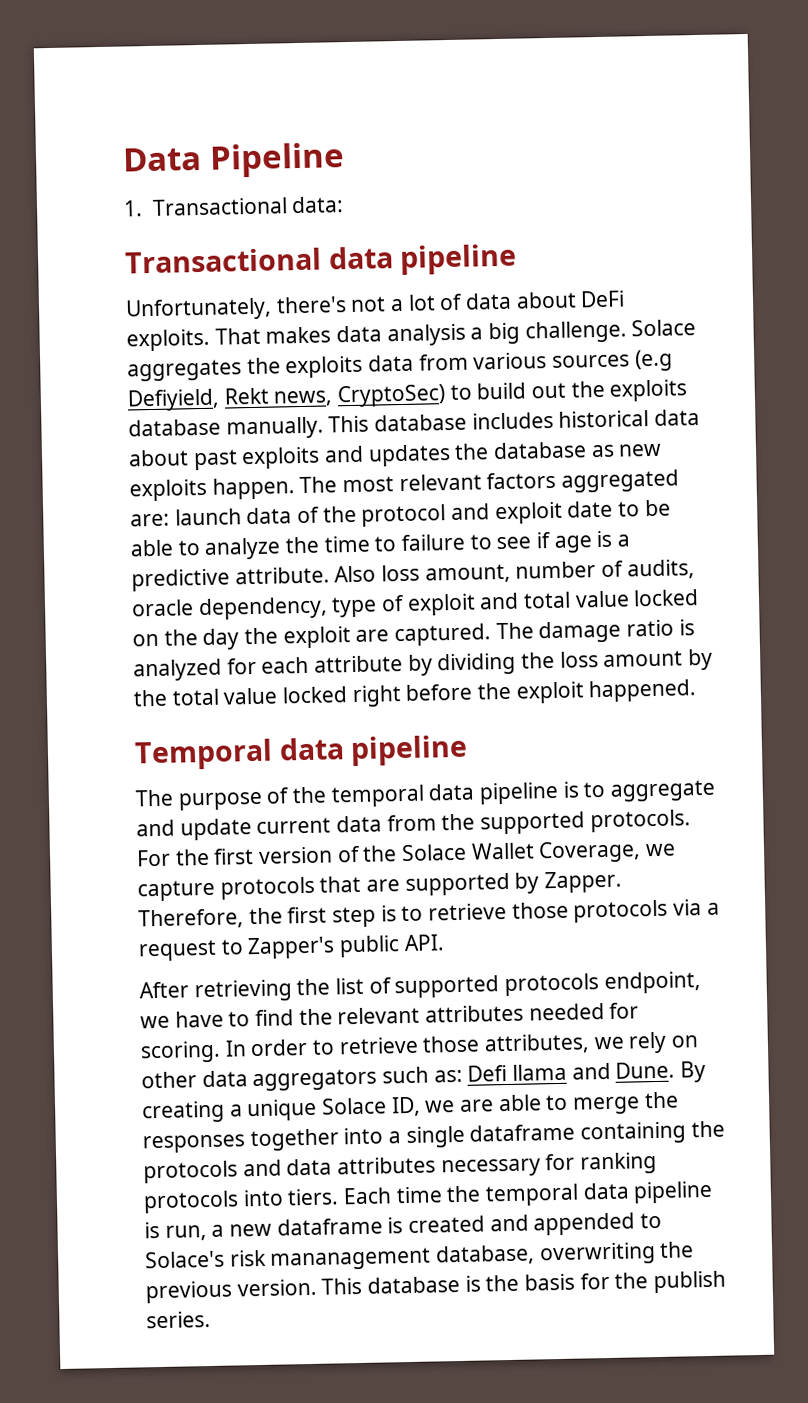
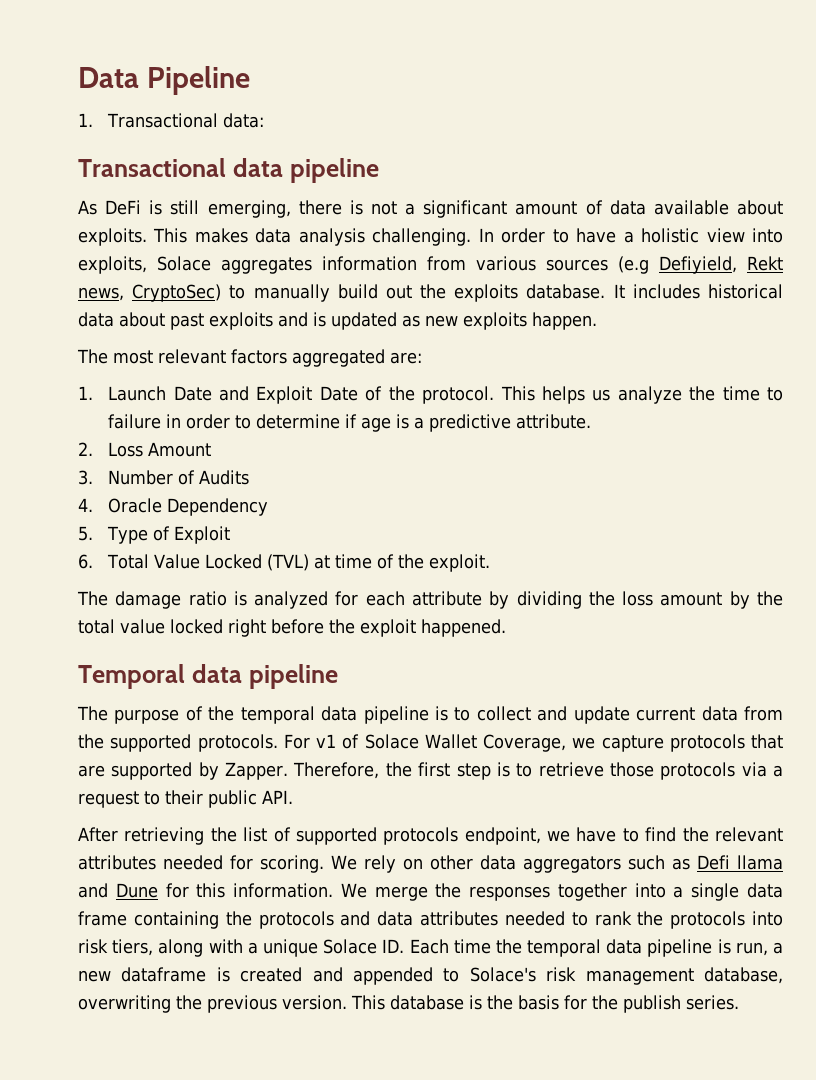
[125,290,626,322] [126,319,697,352] [127,354,415,382] Unfortunately, there's not a lot of data about DeFi exploits. That makes data analysis a big challenge. Solace aggregates the exploits data -> [78,200,783,218] [78,228,783,246] [78,256,418,274] As DeFi is still emerging, there is not a significant amount of data available about exploits. This makes data analysis challenging. In order to have a holistic view into exploits, Solace aggregates information
(472, 392) none -> [253,284,330,302] manually
[128,413,468,440] database manually. This database -> [526,284,625,299] database. It
[367,441,588,467] updates the database -> [313,312,397,330] is updated
(295, 488) none -> (597, 321) //
[174,499,671,527] [130,539,201,557] launch data of the protocol and exploit date to be able to -> [78,386,611,404] // 1. Launch Date and Exploit Date of the protocol. This helps us
[469,534,532,550] to see -> [166,414,341,429] in order to determine
[334,559,695,584] [131,589,700,621] [132,623,492,651] Also loss amount, number of audits, oracle dependency, type of exploit and total value locked on the day the exploit are captured. -> [78,442,212,457] [78,470,250,485] [78,498,269,516] [78,526,231,544] [78,554,491,572] // 2. Loss Amount // 3. Number of Audits // 4. Oracle Dependency // 5. Type of Exploit // 6. Total Value Locked (TVL) at time of the exploit. //
[610,779,717,802] aggregate -> [476,706,531,721] collect
[174,845,398,866] the first version of the -> [316,734,360,749] v1 of
[247,936,336,960] Zapper's -> [165,790,203,805] their
[224,1033,625,1057] In order to retrieve those attributes, we -> [331,855,358,870] We
[433,1069,463,1083] as: -> [671,858,690,870] as
[615,1061,707,1083] [141,1094,569,1124] Dune. By creating a unique Solace ID, we are able to -> [115,883,367,898] Dune for this information. We
[469,1123,576,1142] dataframe -> [747,883,784,898] [78,911,127,926] data frame
[440,1152,658,1178] [143,1188,340,1214] necessary for ranking protocols into tiers. -> [504,911,784,929] [78,939,405,957] needed to rank the protocols into risk tiers, along with a unique Solace ID.
[269,1247,432,1271] mananagement -> [585,968,694,985] management

